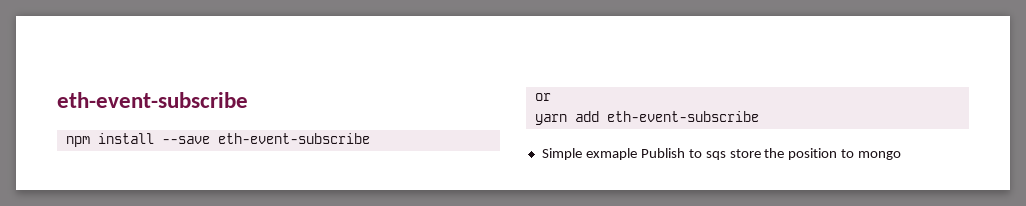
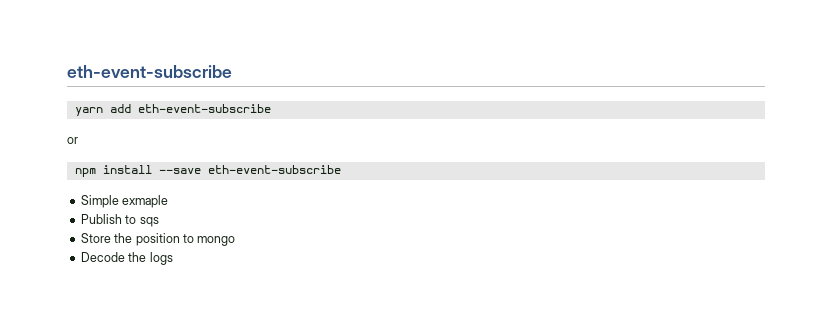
[57,92,248,108] eth-event-subscribe -> [67,65,232,78] [74,104,271,116] [67,137,78,144] eth-event-subscribe // yarn add eth-event-subscribe // or
[534,93,551,101] [534,111,759,125] // or // yarn add eth-event-subscribe -> (341, 169) none
(637, 154) none -> (169, 201) //
[729,149,761,158] store -> [80,233,111,243] // Store
(902, 155) none -> [80,252,173,265] // Decode the logs

